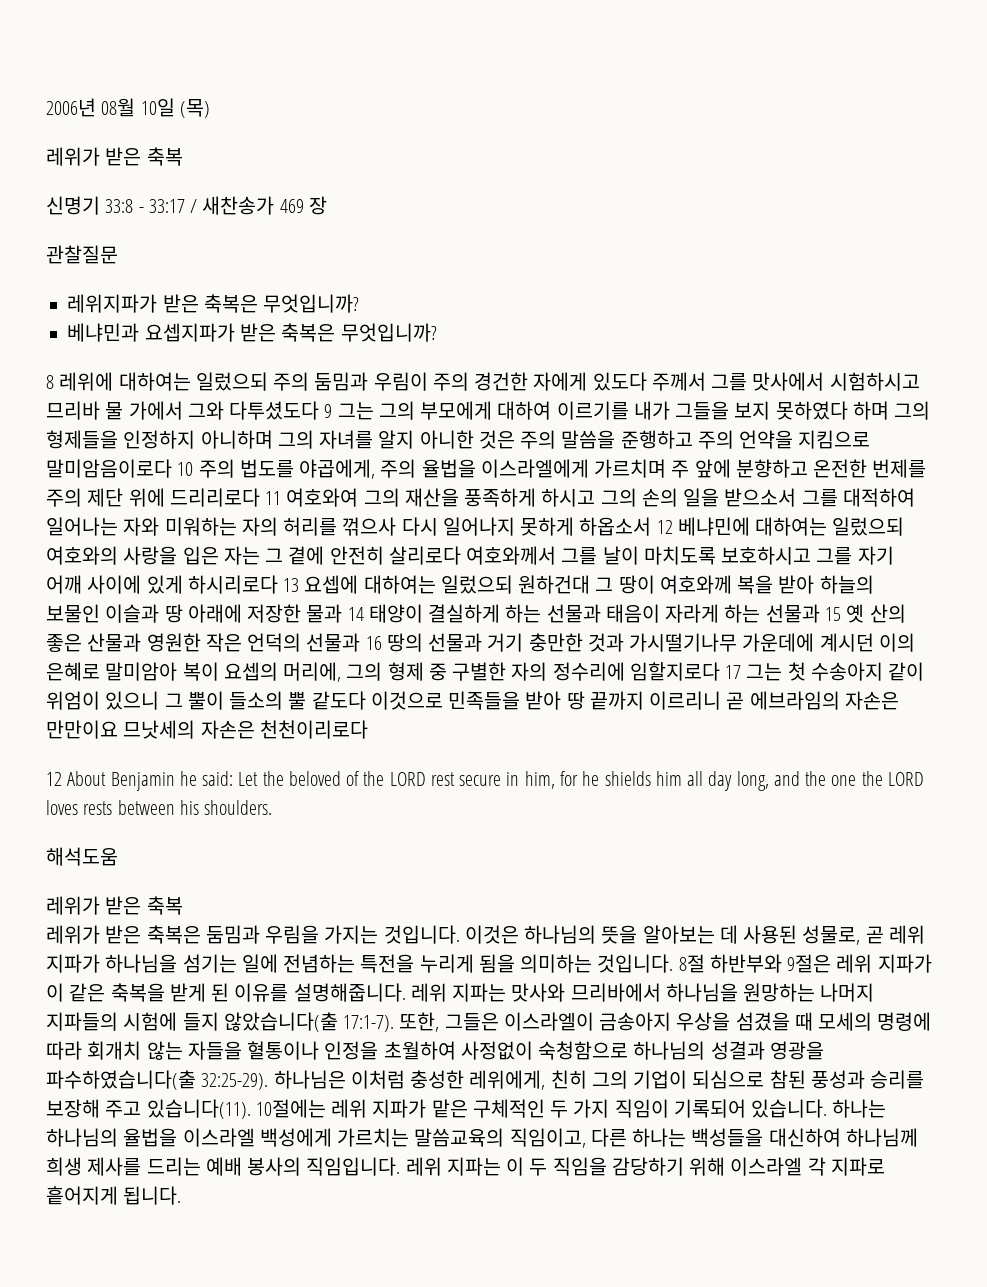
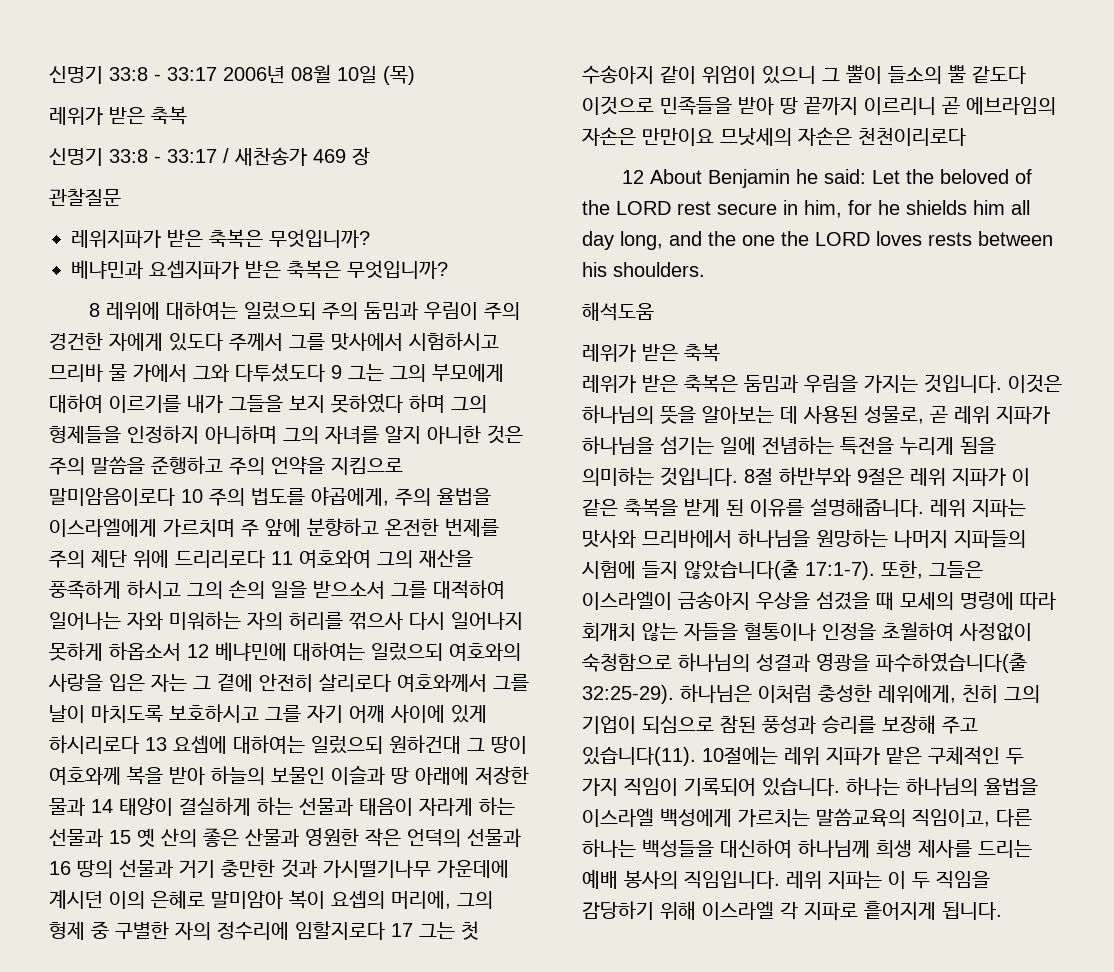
(46, 107) none -> [49,66,217,84] 신명기 33:8 - 33:17

